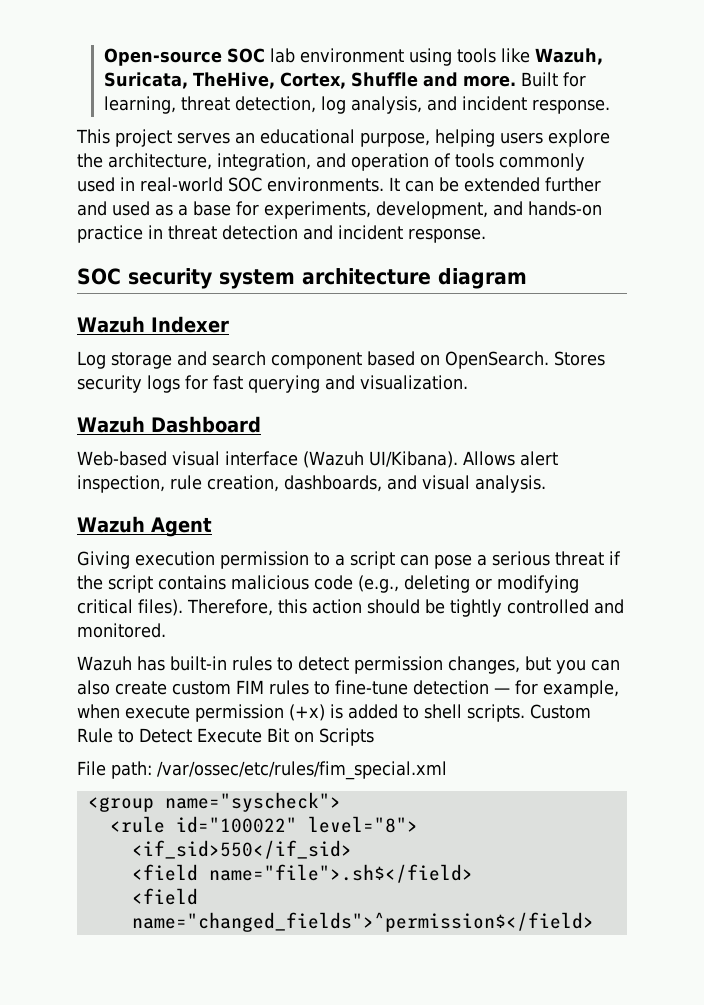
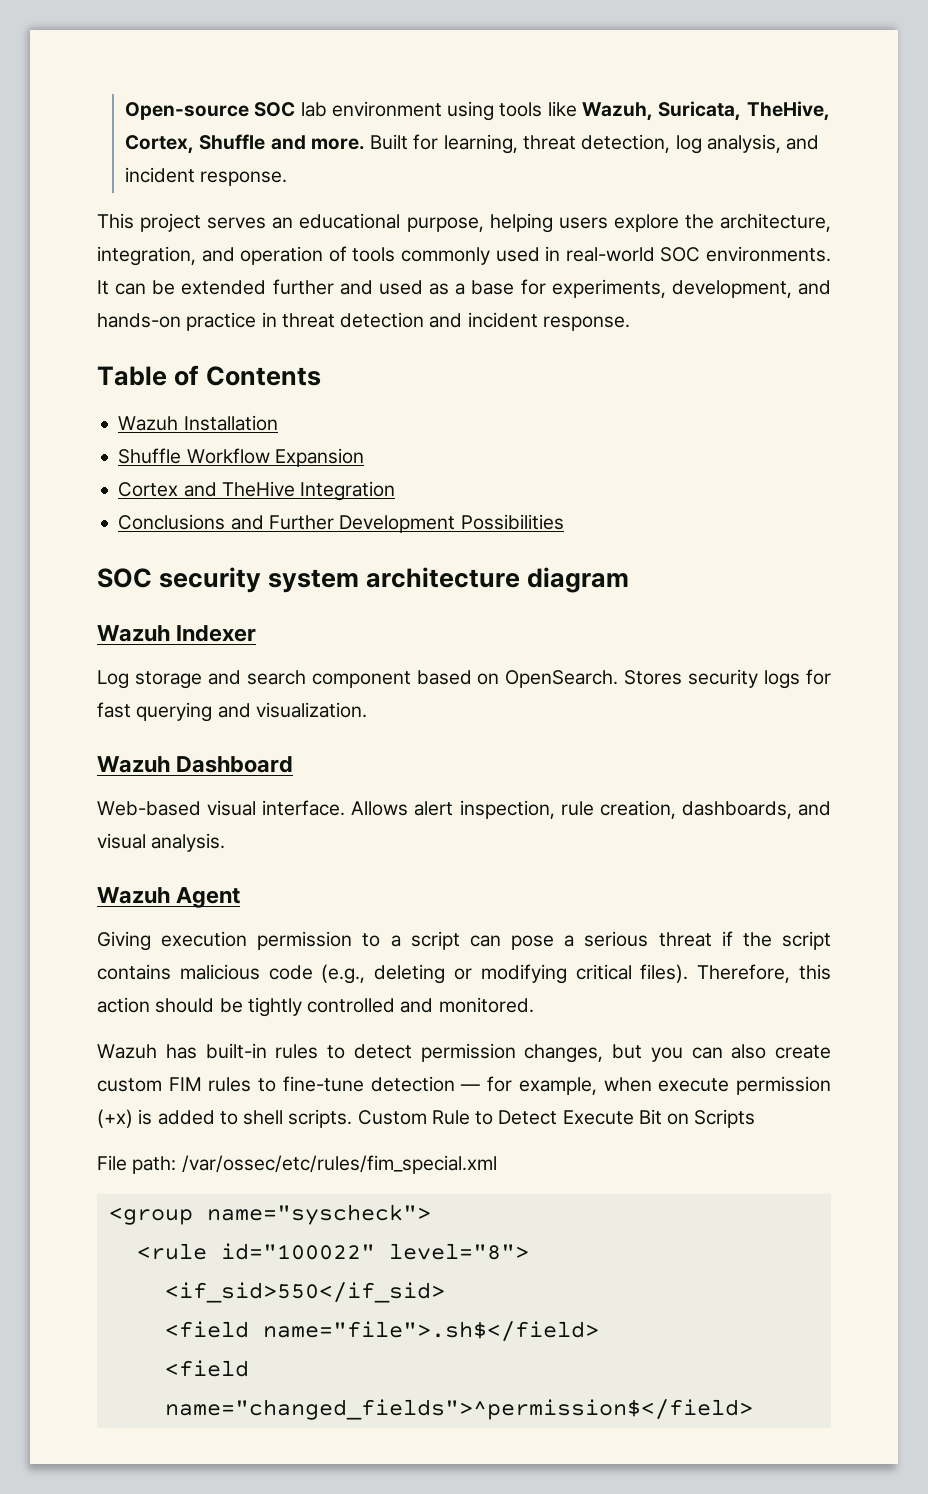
(486, 235) none -> [97,365,322,386] [118,415,278,431] [118,448,364,467] [118,481,396,501] [118,514,564,533] // Table of Contents // Wazuh Installation // Shuffle Workflow Expansion // Cortex and TheHive Integration // Conclusions and Further Development Possibilities
[224,451,458,468] interface (Wazuh UI/Kibana). -> [262,800,346,816] interface.

